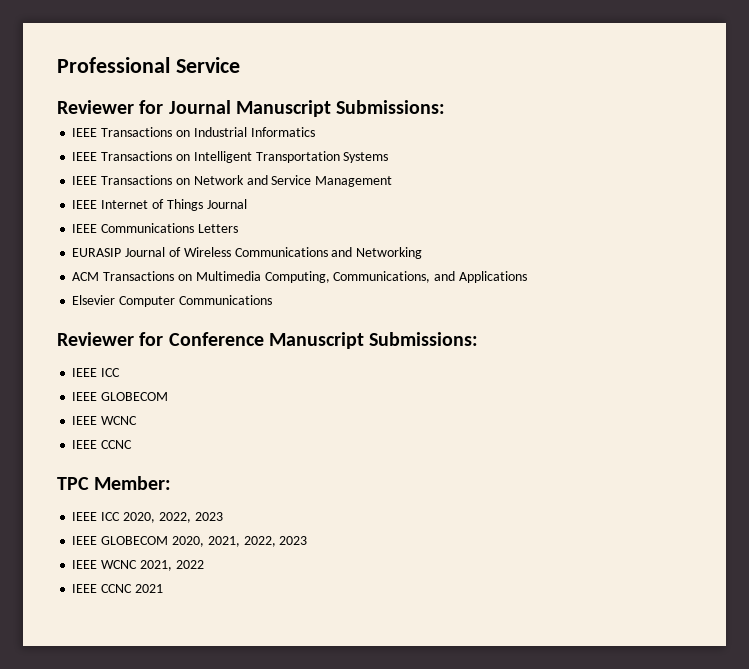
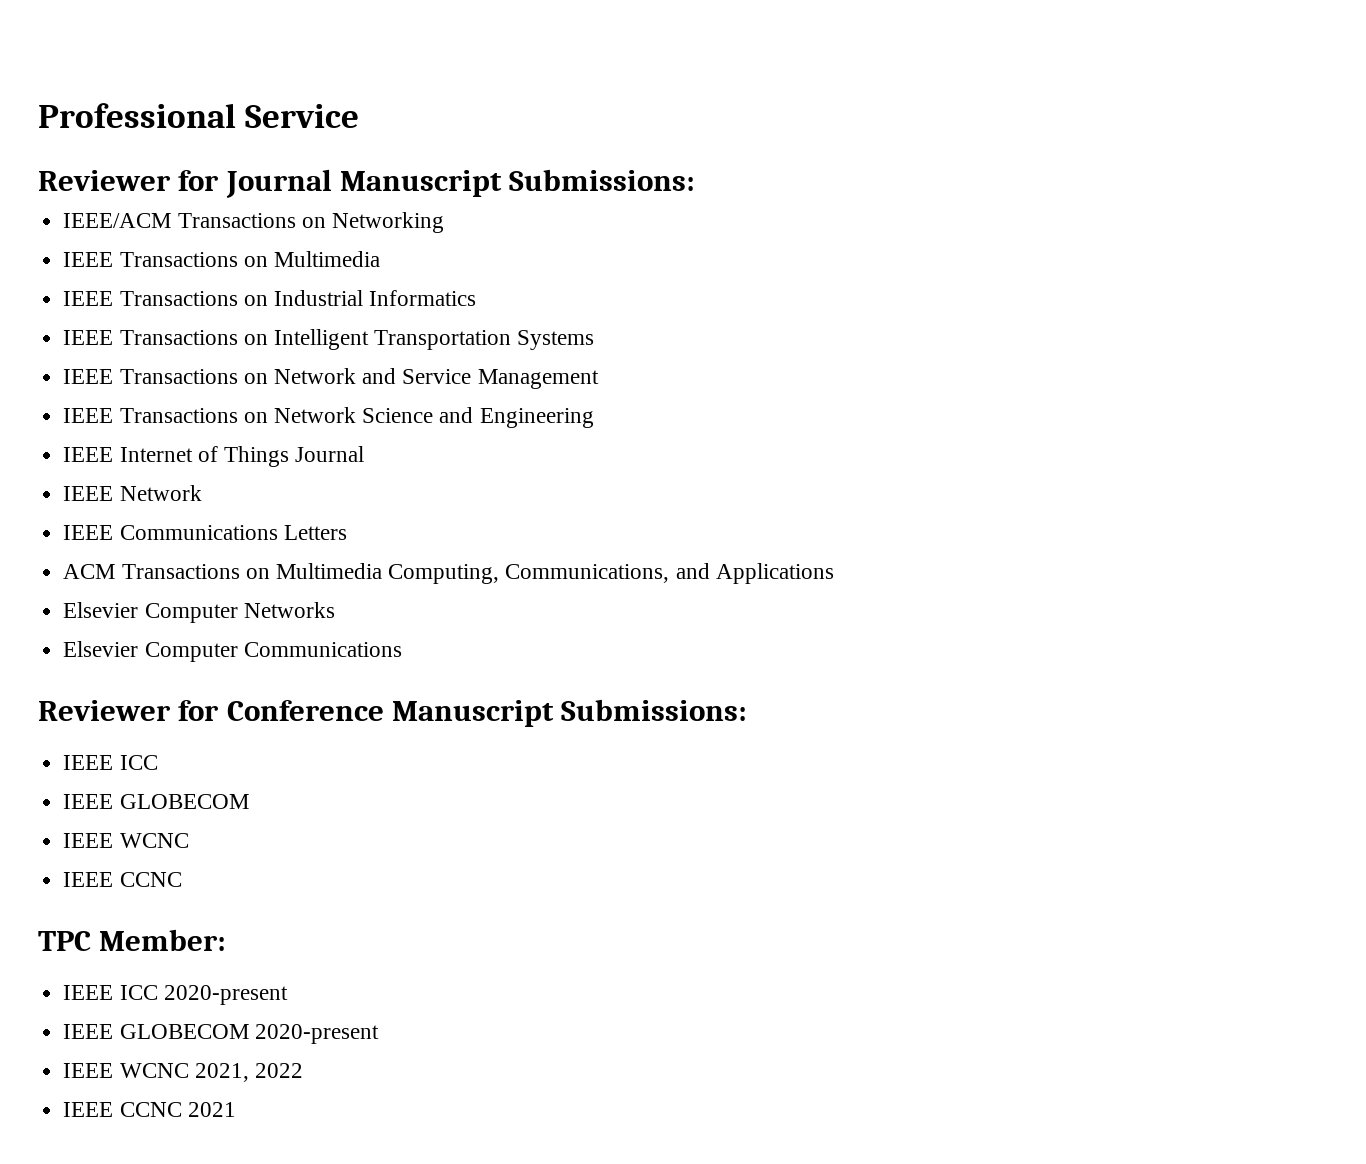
(446, 107) none -> [63,212,444,233] [63,251,380,267] // IEEE/ACM Transactions on Networking // IEEE Transactions on Multimedia
(393, 181) none -> [63,407,594,428] // IEEE Transactions on Network Science and Engineering
(247, 204) none -> [63,485,202,501] // IEEE Network
[72,247,423,259] // EURASIP Journal of Wireless Communications and Networking -> (347, 532) none
(527, 277) none -> [63,602,335,623] // Elsevier Computer Networks
[122,512,223,523] [72,536,308,547] 2020, 2022, 2023 // IEEE GLOBECOM 2020, 2021, 2022, 2023 -> [163,985,288,1005] [63,1024,379,1044] 2020-present // IEEE GLOBECOM 2020-present

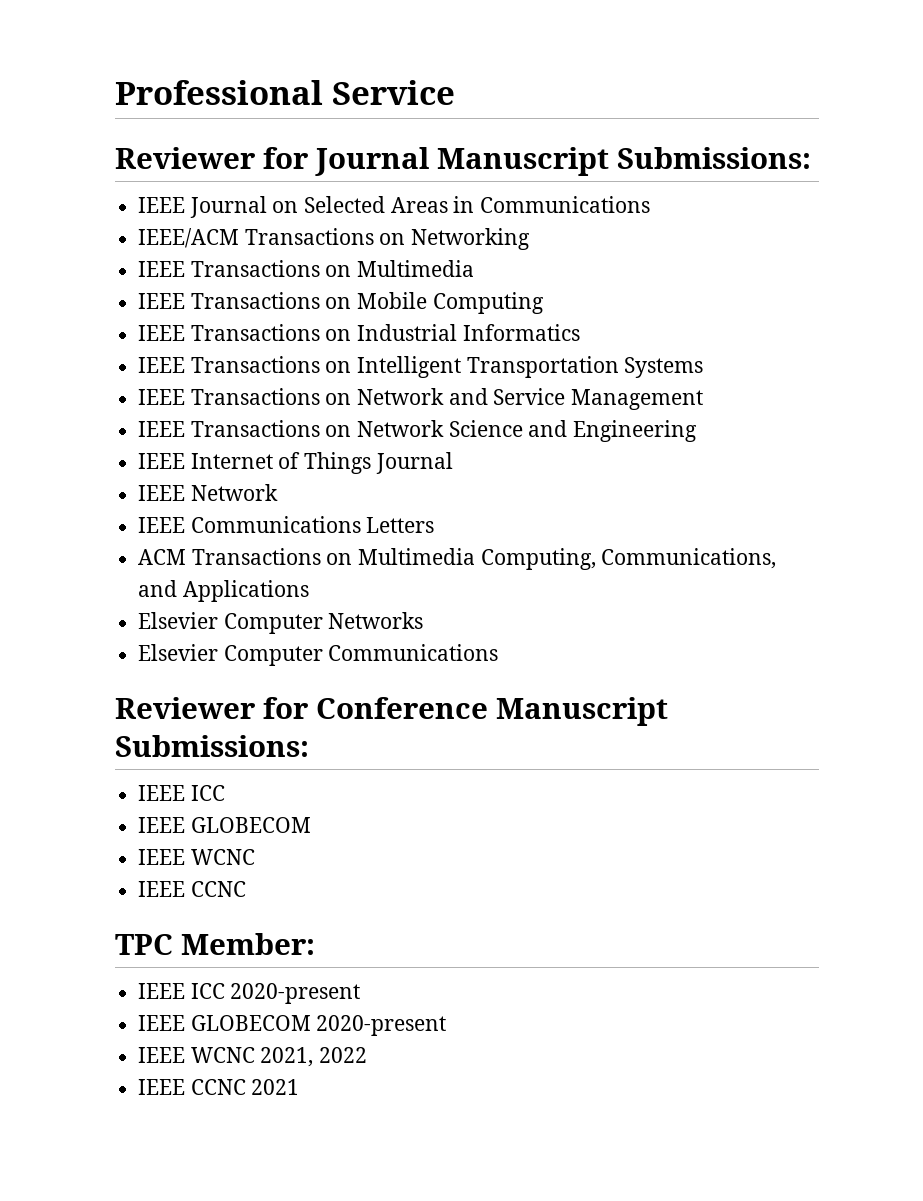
(696, 180) none -> [138,196,651,218] // IEEE Journal on Selected Areas in Communications
(380, 259) none -> [138,292,544,314] // IEEE Transactions on Mobile Computing

